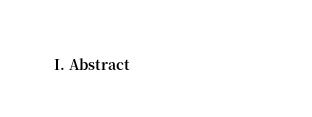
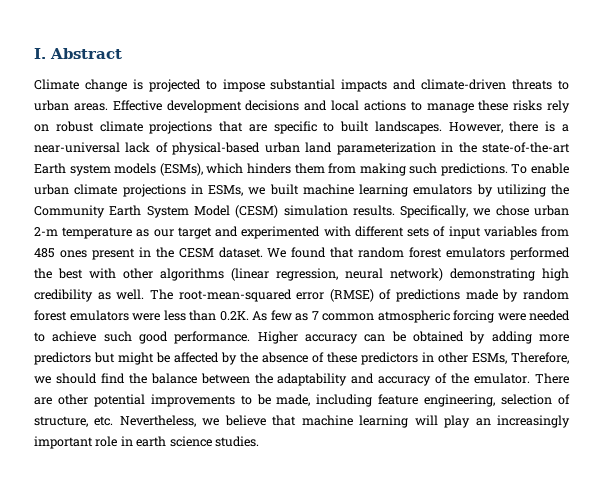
(130, 64) none -> [34,79,570,92] [34,100,570,113] [34,121,569,134] [34,142,571,155] [34,163,569,176] [34,184,569,197] [34,205,569,218] [34,226,569,239] [34,247,570,260] [34,268,569,281] [34,289,569,302] [34,310,570,323] [34,331,569,344] [34,352,569,365] [34,373,569,386] [34,394,571,407] [34,415,570,428] [34,436,259,449] // Climate change is projected to impose substantial impacts and climate-driven threats to urban areas. Effective development decisions and local actions to manage these risks rely on robust climate projections that are specific to built landscapes. However, there is a near-universal lack of physical-based urban land parameterization in the state-of-the-art Earth system models (ESMs), which hinders them from making such predictions. To enable urban climate projections in ESMs, we built machine learning emulators by utilizing the Community Earth System Model (CESM) simulation results. Specifically, we chose urban 2-m temperature as our target and experimented with different sets of input variables from 485 ones present in the CESM dataset. We found that random forest emulators performed the best with other algorithms (linear regression, neural network) demonstrating high credibility as well. The root-mean-squared error (RMSE) of predictions made by random forest emulators were less than 0.2K. As few as 7 common atmospheric forcing were needed to achieve such good performance. Higher accuracy can be obtained by adding more predictors but might be affected by the absence of these predictors in other ESMs, Therefore, we should find the balance between the adaptability and accuracy of the emulator. There are other potential improvements to be made, including feature engineering, selection of structure, etc. Nevertheless, we believe that machine learning will play an increasingly important role in earth science studies.

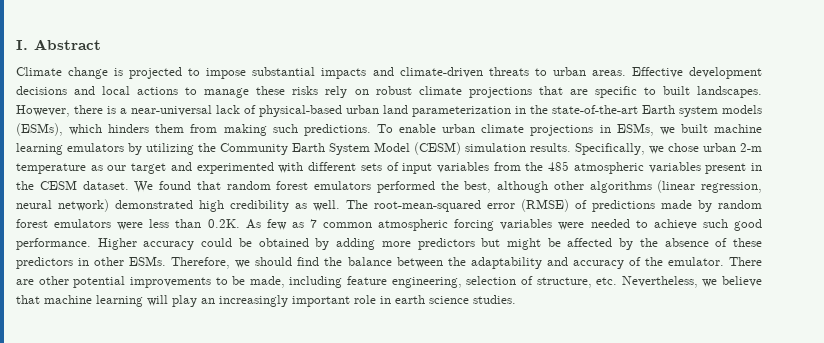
[34,248,87,258] 485 ones -> [525,161,701,174] the 485 atmospheric variables
[58,268,116,279] best with -> [464,181,548,193] best, although
[450,268,535,281] demonstrating -> [115,200,193,209] demonstrated
(494, 316) none -> [500,219,553,230] variables
[364,334,386,342] can -> [201,238,233,247] could
[472,353,507,364] ESMs, -> [129,256,167,266] ESMs.

